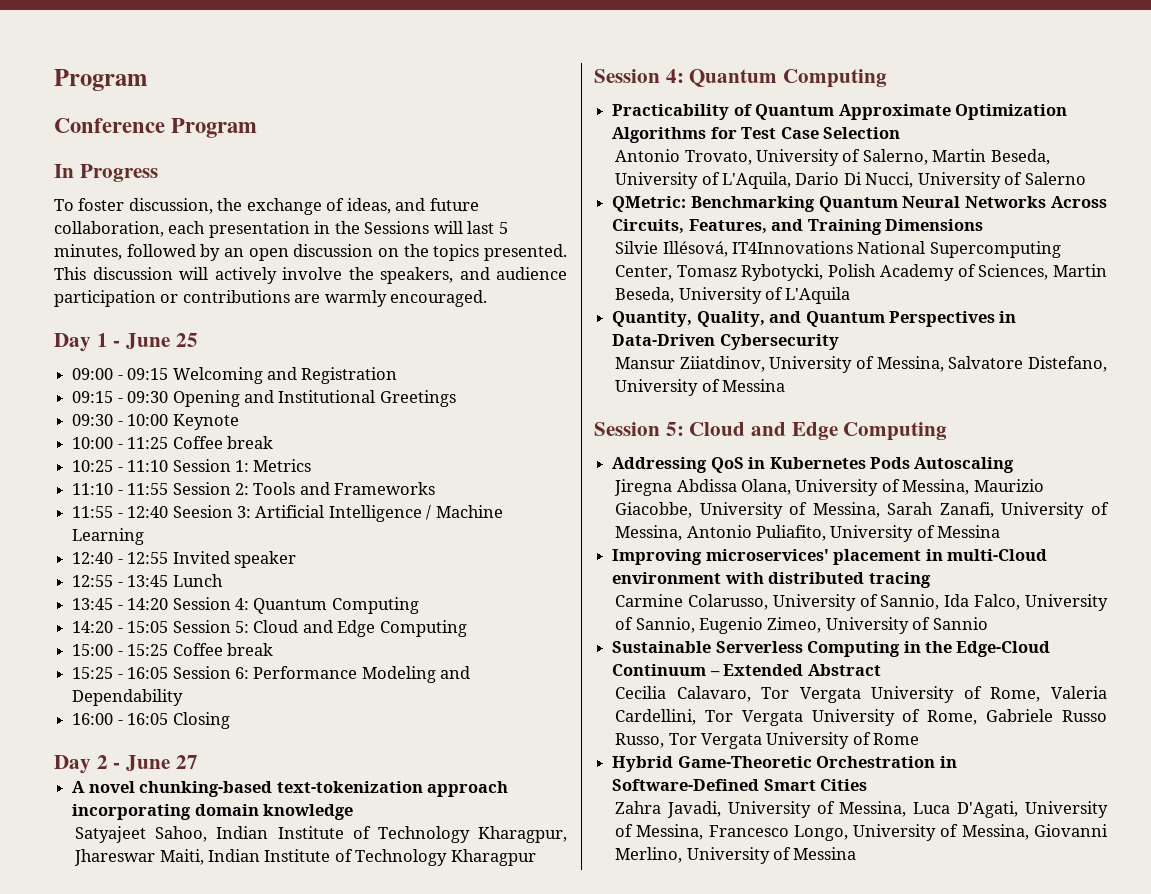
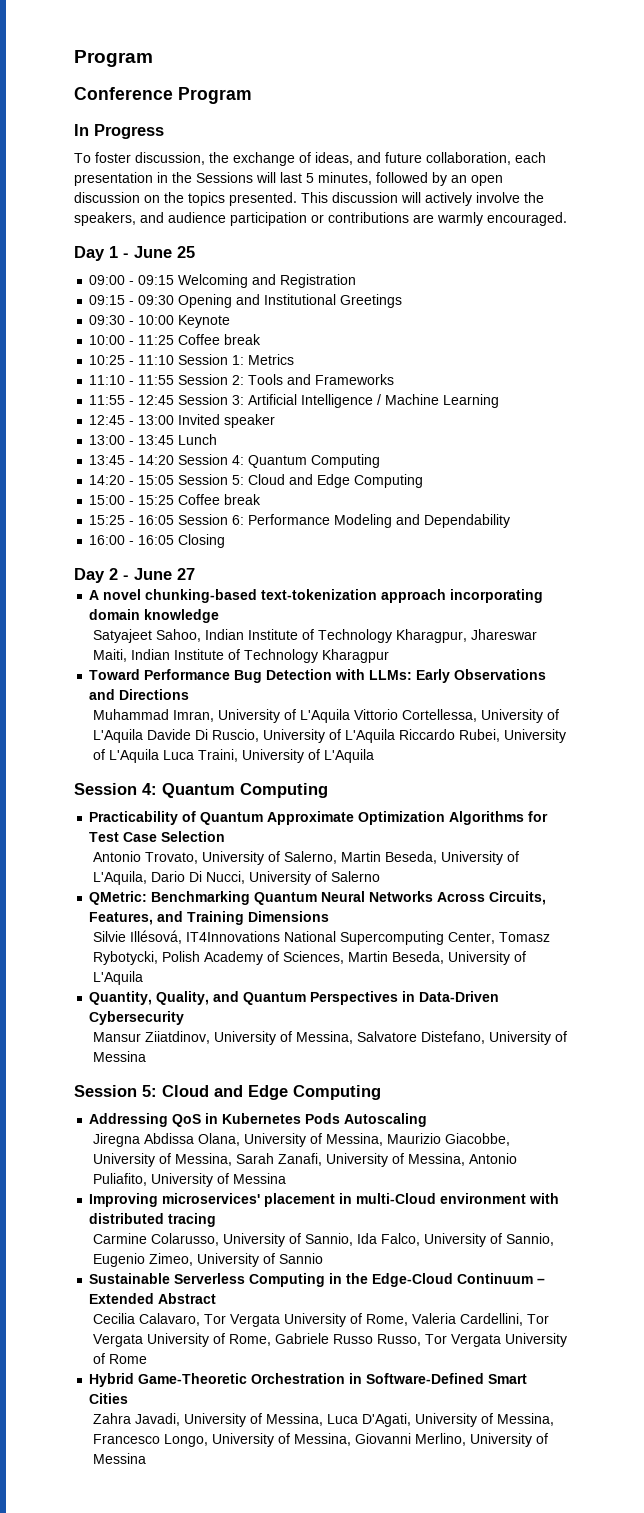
[127,505,233,518] 12:40 Seesion -> [138,394,229,405] 12:45 Session
[72,552,169,564] 12:40 - 12:55 -> [89,415,175,425] 12:45 - 13:00
[72,575,114,587] 12:55 -> [89,435,126,445] 13:00
(536, 857) none -> [89,669,547,683] [89,689,190,700] [93,709,560,723] [93,729,567,743] [93,749,375,763] // Toward Performance Bug Detection with LLMs: Early Observations and Directions // Muhammad Imran, University of L'Aquila Vittorio Cortellessa, University of L'Aquila Davide Di Ruscio, University of L'Aquila Riccardo Rubei, University of L'Aquila Luca Traini, University of L'Aquila

